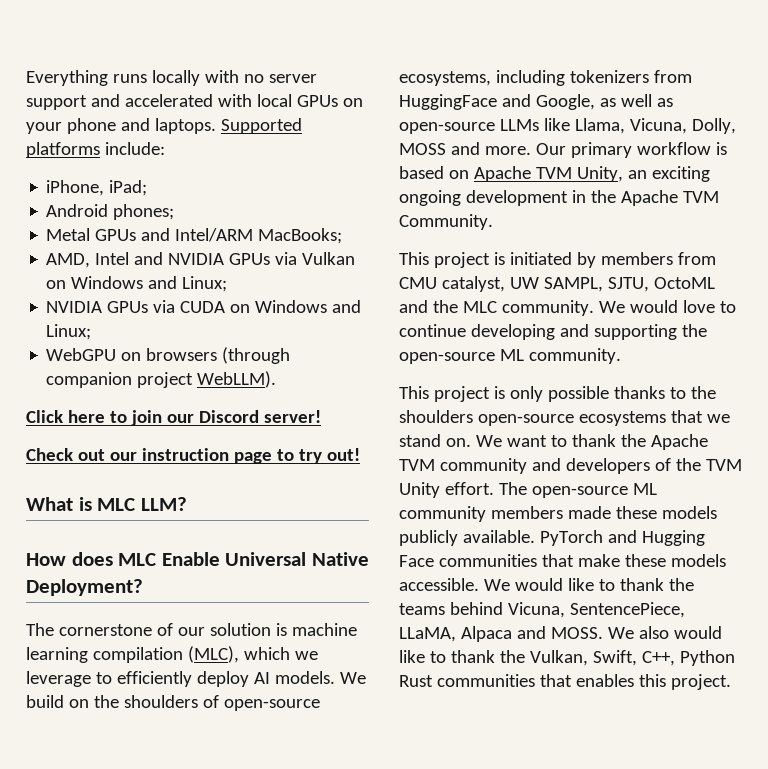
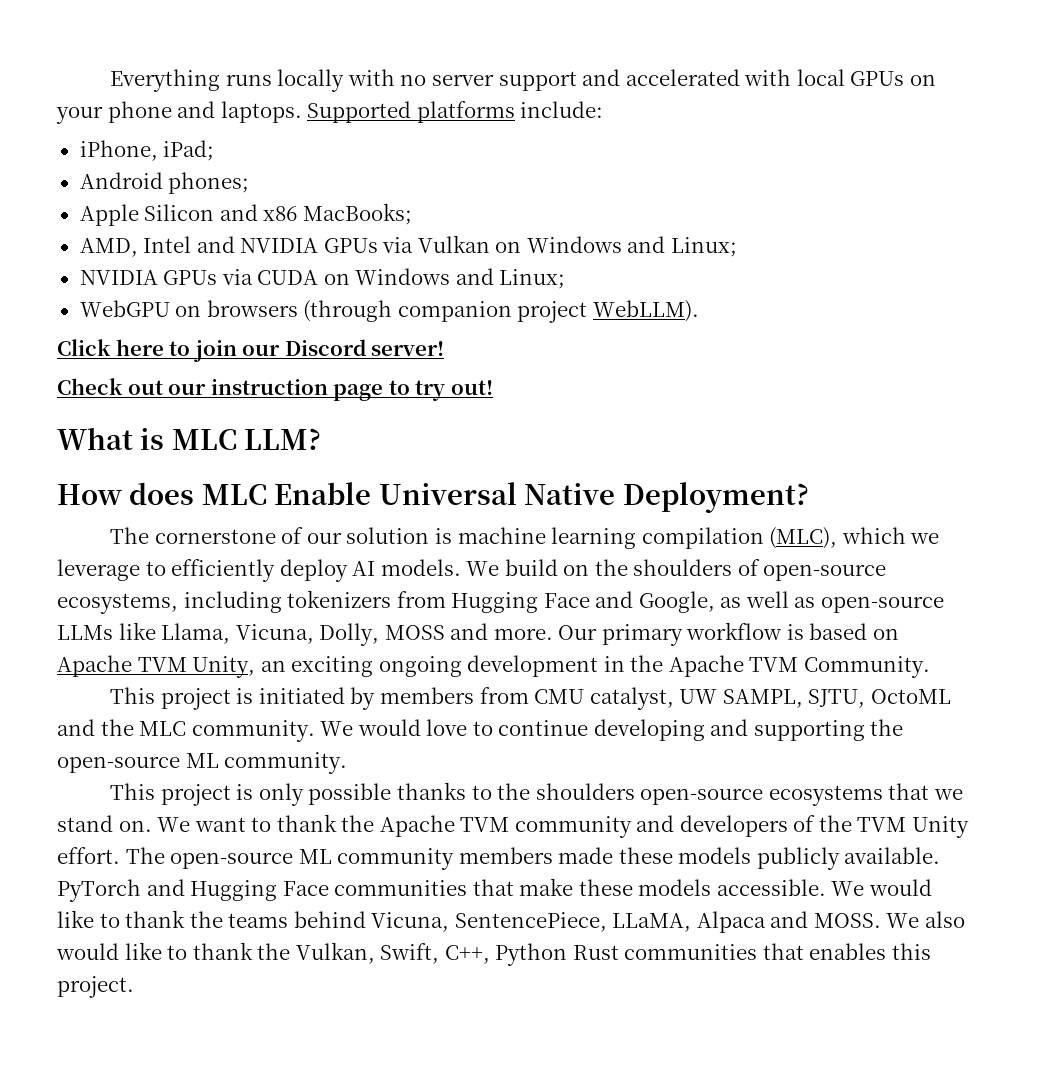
[46,228,254,242] Metal GPUs and Intel/ARM -> [79,204,298,226] Apple Silicon and x86
[399,94,497,110] HuggingFace -> [451,592,590,613] Hugging Face

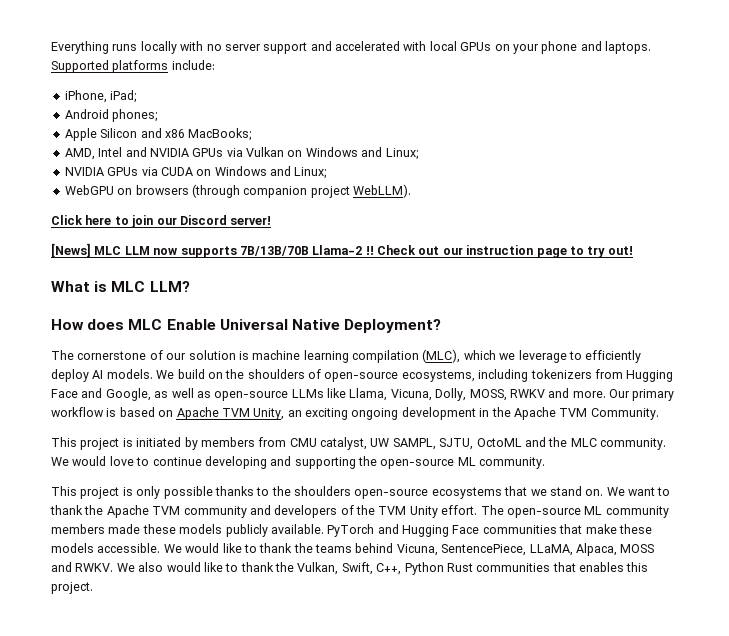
(445, 348) none -> [51,243,374,258] [News] MLC LLM now supports 7B/13B/70B Llama-2 !!
[384,625,445,640] MOSS -> [469,389,545,401] MOSS, RWKV
[696,911,881,933] Alpaca and MOSS. -> [575,543,655,556] [51,562,114,572] Alpaca, MOSS and RWKV.

